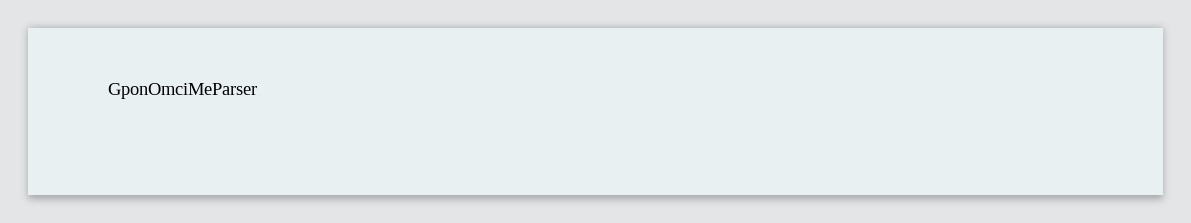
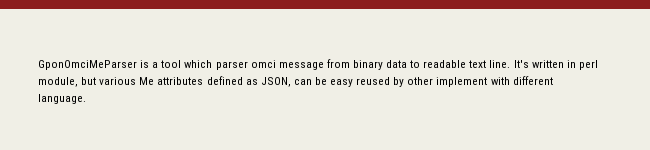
(257, 91) none -> [140,59,598,70] [38,76,553,87] [38,94,86,104] is a tool which parser omci message from binary data to readable text line. It's written in perl module, but various Me attributes defined as JSON, can be easy reused by other implement with different language.

